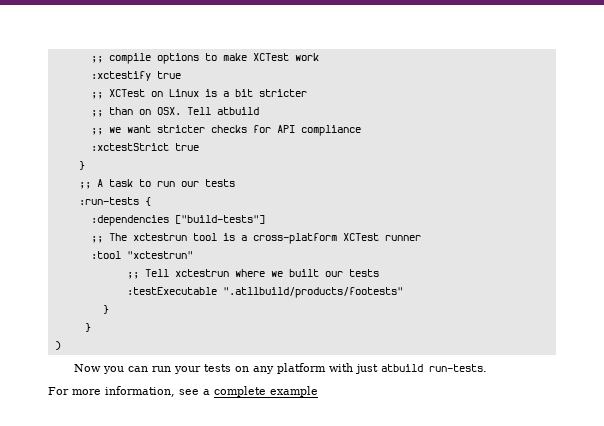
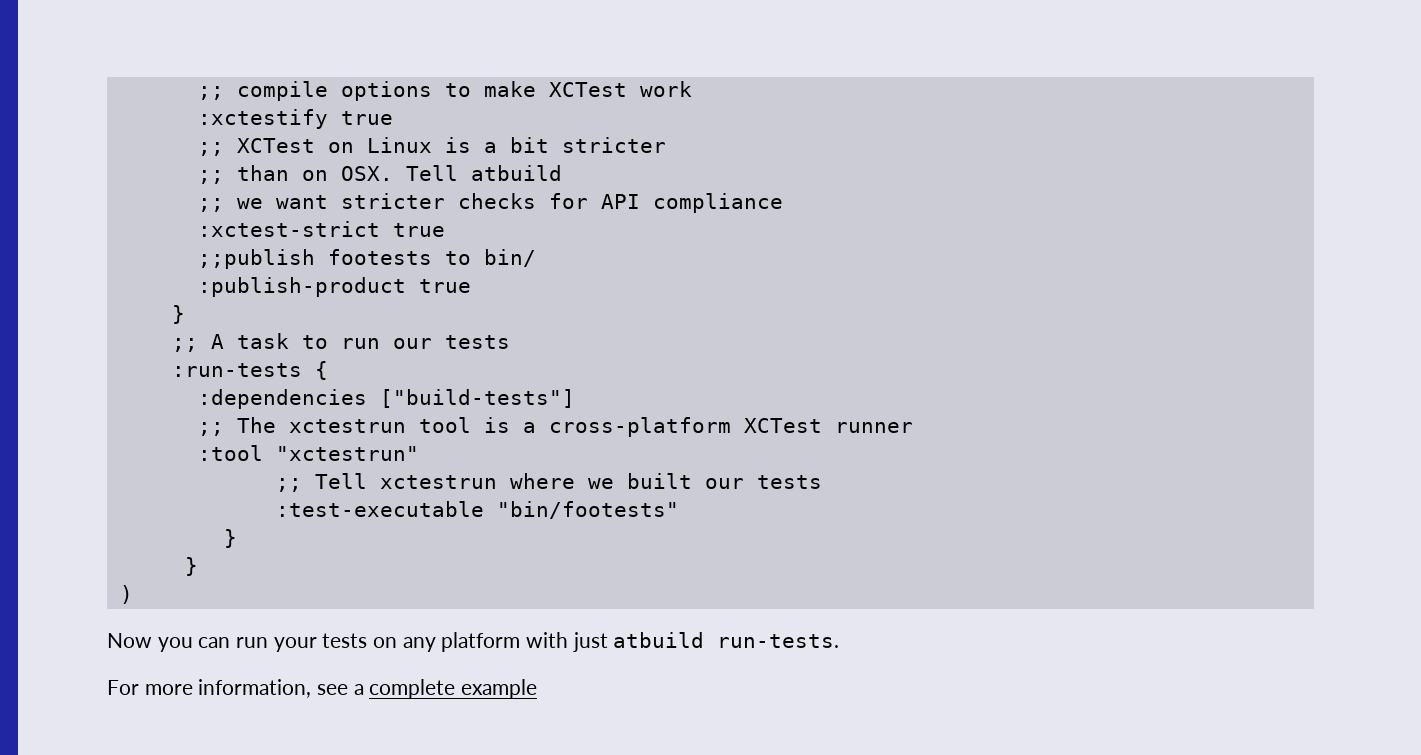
[90,143,169,151] :xctestStrict -> [197,221,445,237] [197,249,536,269] [197,277,406,297] :xctest-strict true // ;;publish footests to bin/ // :publish-product
[126,287,403,298] :testExecutable ".atllbuild/products/footests" -> [275,501,679,519] :test-executable "bin/footests"

